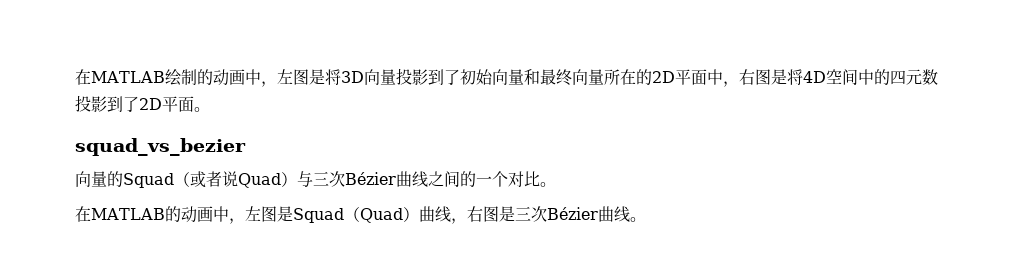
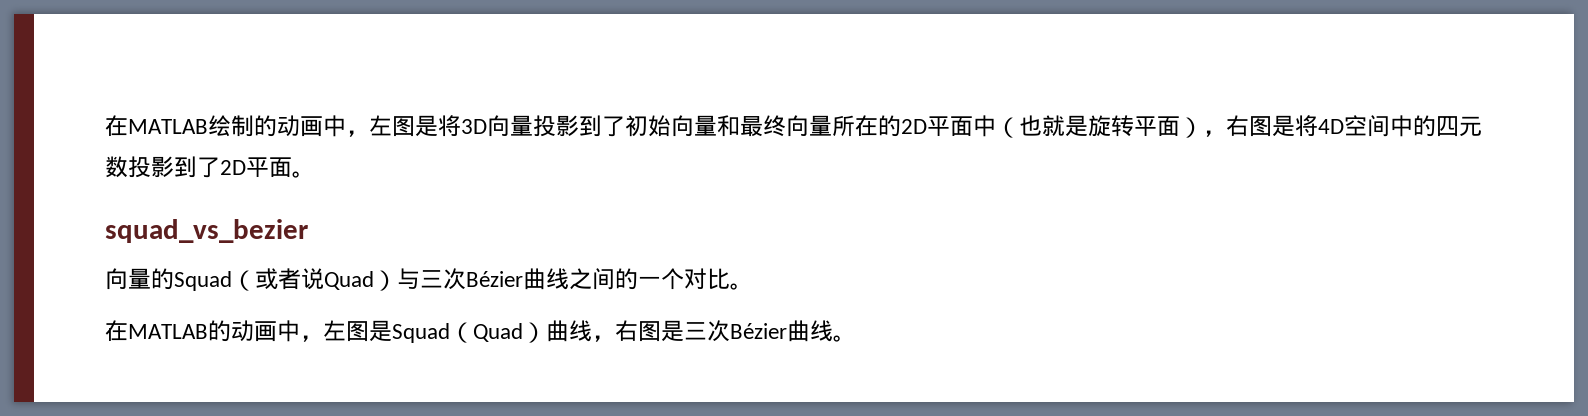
(723, 77) none -> [996,115,1203,138] （也就是旋转平面）

